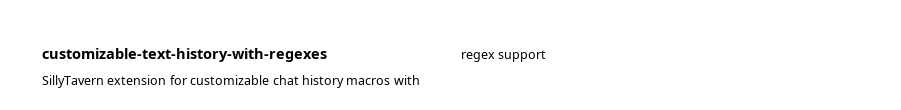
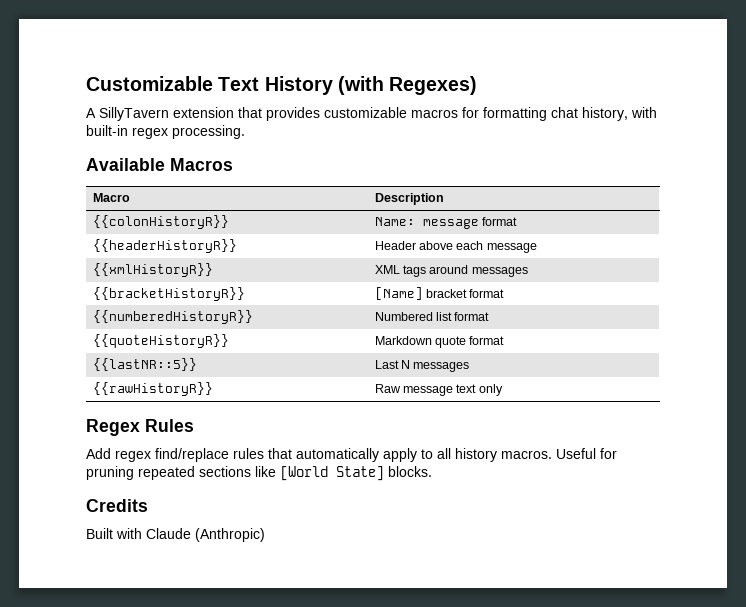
[42,48,327,62] [42,75,420,88] [461,50,547,62] customizable-text-history-with-regexes // SillyTavern extension for customizable chat history macros with regex support -> [86,76,478,95] [86,107,657,121] [86,125,245,139] [86,158,233,171] [92,193,130,202] [374,193,444,205] [92,215,229,229] [374,217,517,229] [92,239,237,253] [374,241,537,253] [92,263,213,277] [374,265,528,277] [92,287,245,301] [374,287,505,300] [92,310,253,324] [374,312,490,321] [92,334,229,348] [374,336,505,348] [92,358,197,371] [374,360,470,372] [92,382,213,396] [374,384,503,396] [86,419,194,436] [86,448,617,462] [86,466,432,481] [86,499,148,512] [86,528,265,542] Customizable Text History (with Regexes) // A SillyTavern extension that provides customizable macros for formatting chat history, with built-in regex processing. // Available Macros // Macro | Description // {{colonHistoryR}} | Name: message format // {{headerHistoryR}} | Header above each message // {{xmlHistoryR}} | XML tags around messages // {{bracketHistoryR}} | [Name] bracket format // {{numberedHistoryR}} | Numbered list format // {{quoteHistoryR}} | Markdown quote format // {{lastNR::5}} | Last N messages // {{rawHistoryR}} | Raw message text only // Regex Rules // Add regex find/replace rules that automatically apply to all history macros. Useful for pruning repeated sections like [World State] blocks. // Credits // Built with Claude (Anthropic)

